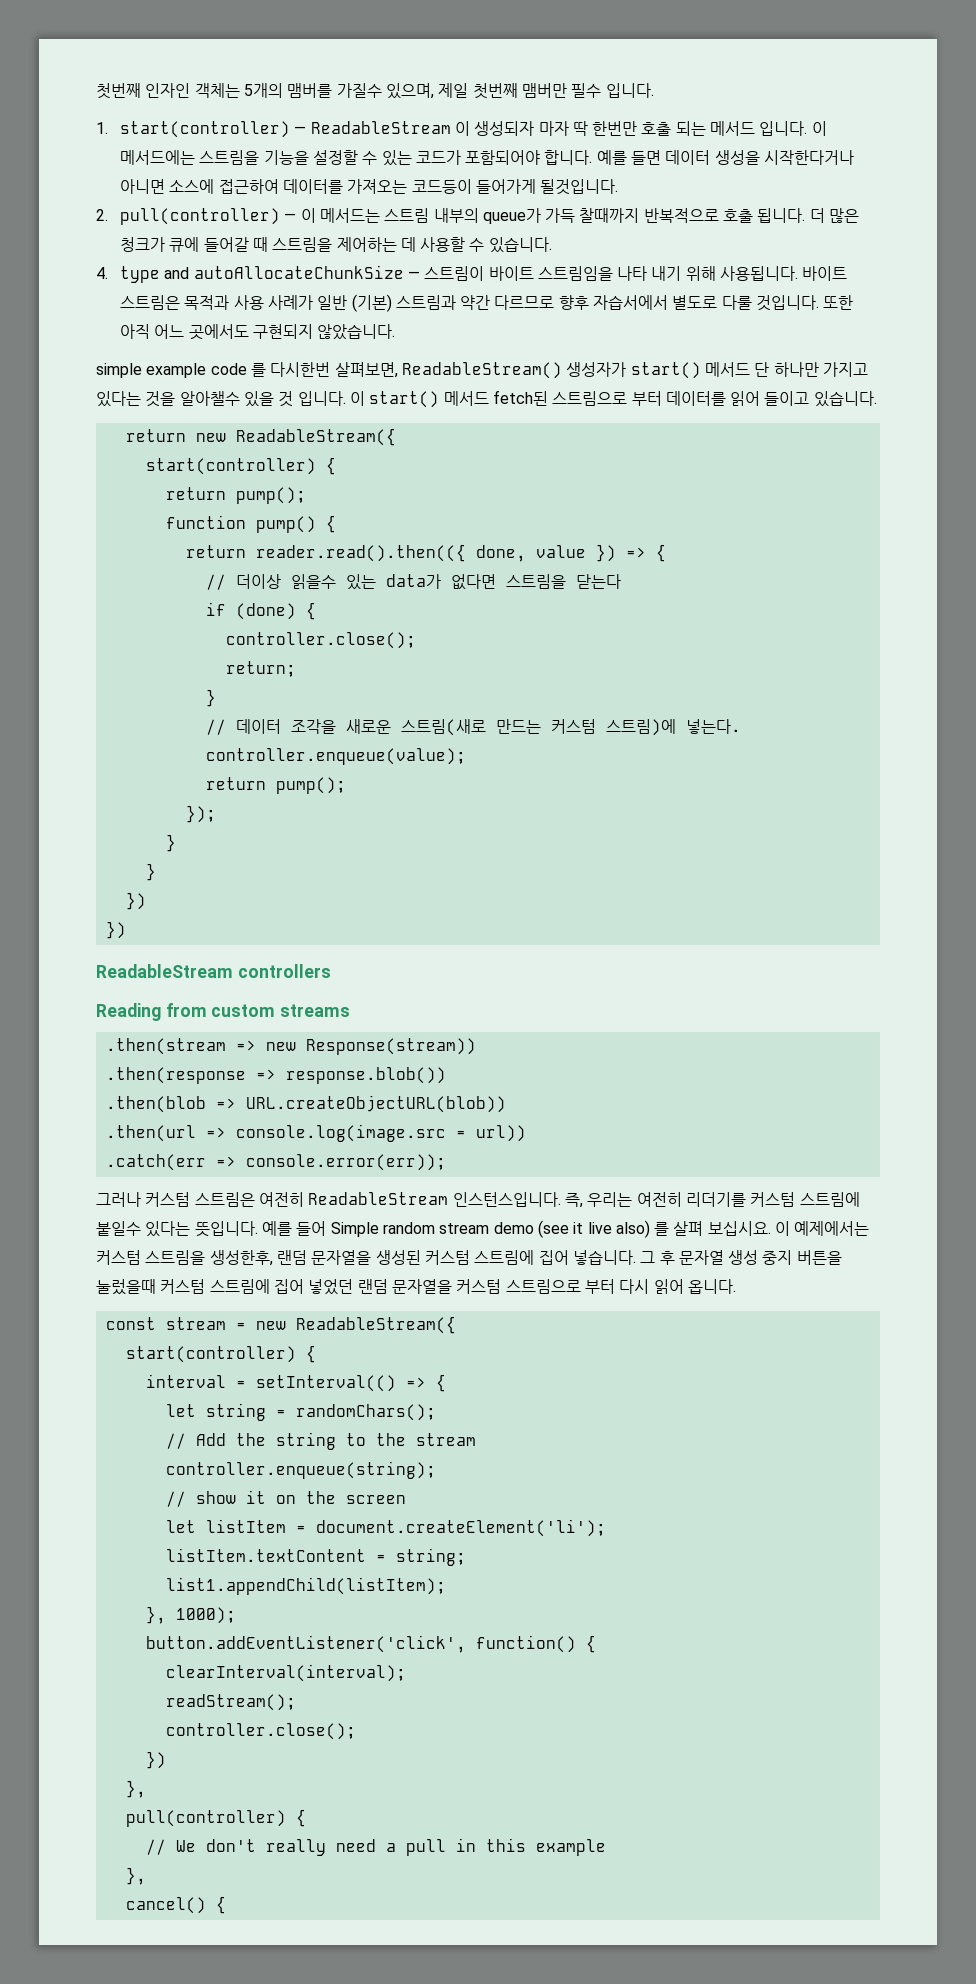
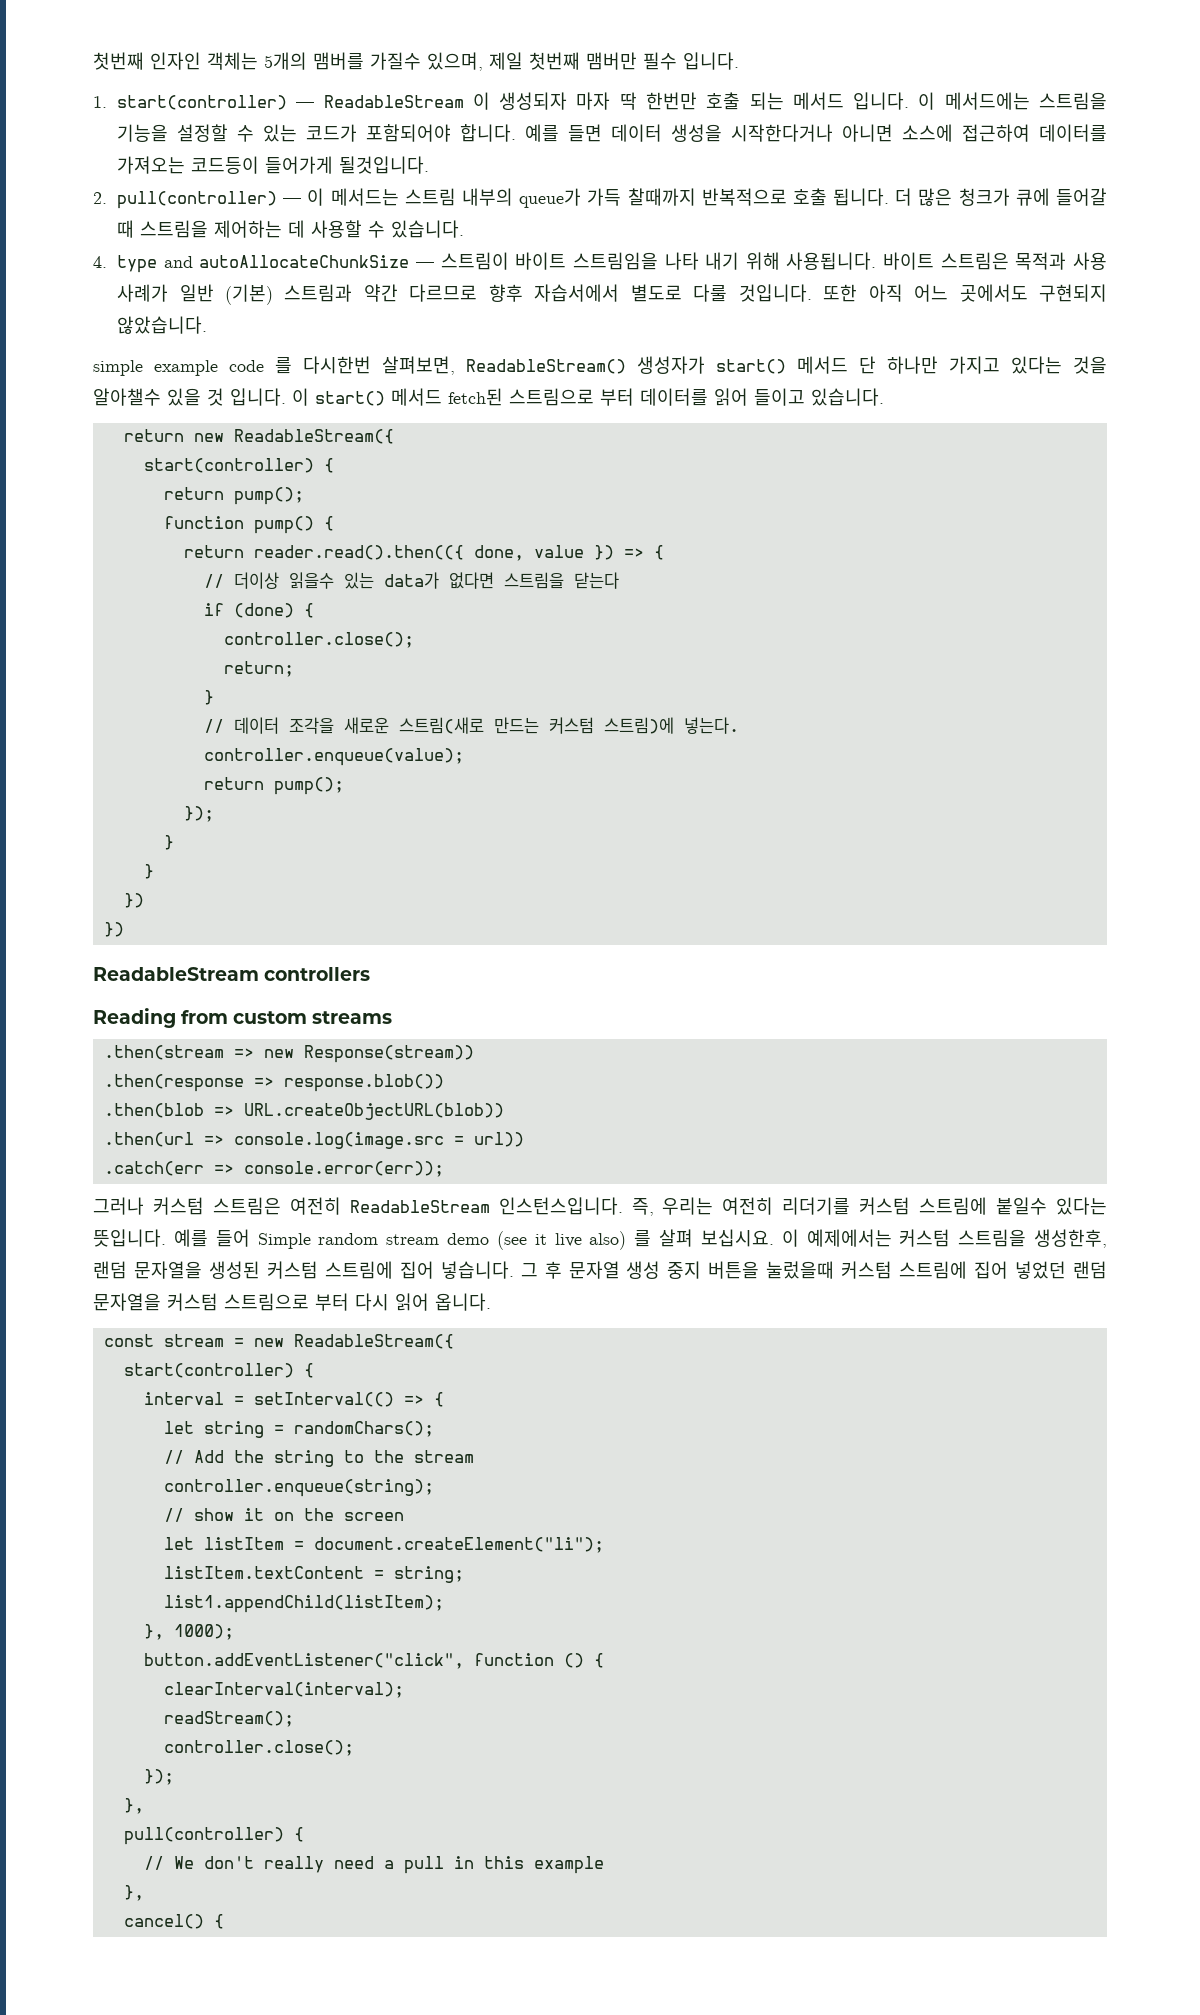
[315,1519,606,1537] document.createElement('li'); -> [313,1537,604,1553] document.createElement("li");
[145,1635,576,1653] button.addEventListener('click', function() -> [143,1653,584,1669] button.addEventListener("click", function ()
[145,1751,166,1769] }) -> [143,1769,174,1785] });

